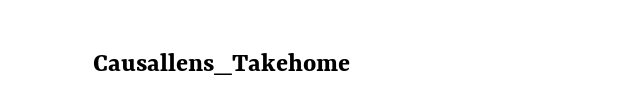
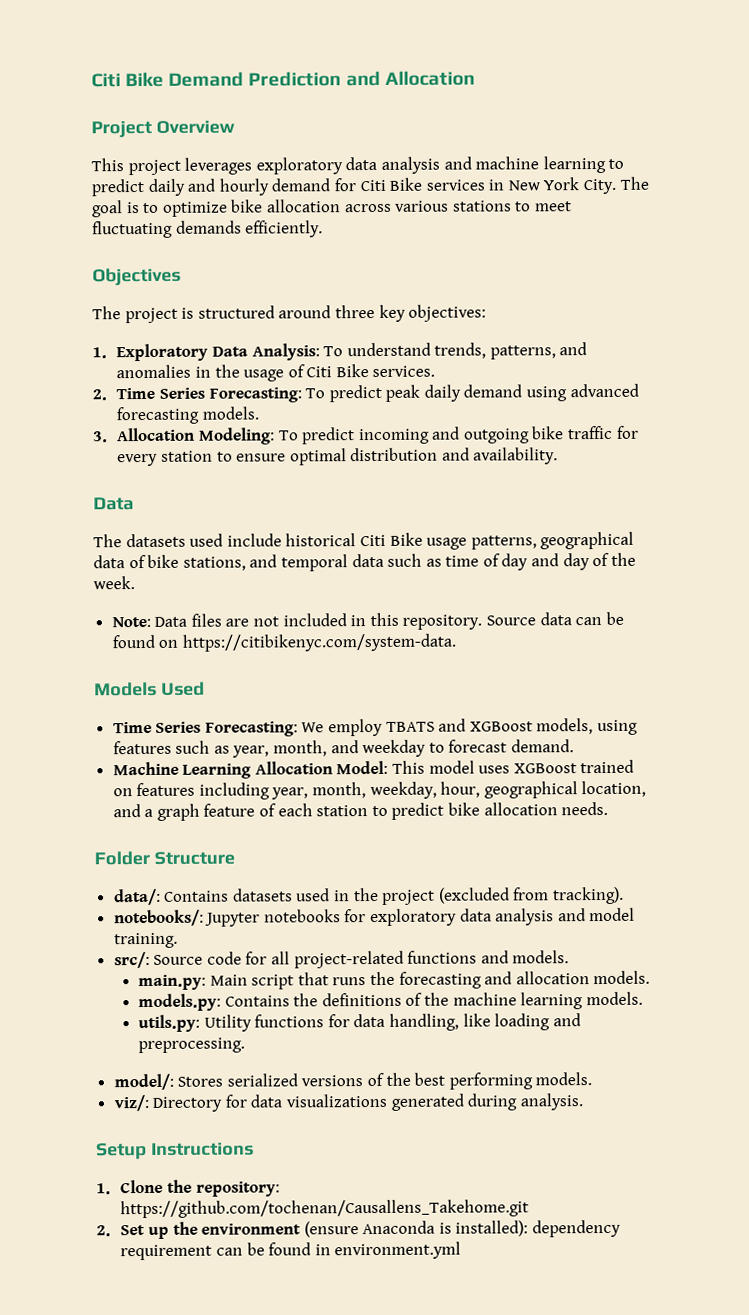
[93,53,350,75] Causallens_Takehome -> [91,70,475,88] [91,120,235,138] [91,155,625,176] [91,176,649,197] [92,199,572,218] [92,220,324,239] [92,267,181,286] [92,304,487,324] [92,342,588,362] [116,364,436,382] [92,383,639,403] [116,406,259,425] [93,425,639,445] [117,447,559,467] [93,497,134,511] [93,531,635,550] [93,552,636,572] [93,576,135,590] [111,611,624,630] [111,633,456,652] [94,681,205,697] [112,718,639,737] [112,739,575,758] [112,759,635,779] [112,780,647,800] [112,801,609,821] [94,850,235,866] [113,886,625,906] [113,907,636,927] [113,932,178,949] [113,950,570,969] [138,970,651,991] [138,991,643,1012] [138,1013,581,1033] [138,1037,246,1054] [113,1072,593,1091] [113,1093,583,1112] [96,1142,254,1160] [96,1179,280,1197] [120,1199,530,1219] [96,1219,622,1239] [120,1241,462,1261] Citi Bike Demand Prediction and Allocation // Project Overview // This project leverages exploratory data analysis and machine learning to predict daily and hourly demand for Citi Bike services in New York City. The goal is to optimize bike allocation across various stations to meet fluctuating demands efficiently. // Objectives // The project is structured around three key objectives: // 1. Exploratory Data Analysis: To understand trends, patterns, and anomalies in the usage of Citi Bike services. // 2. Time Series Forecasting: To predict peak daily demand using advanced forecasting models. // 3. Allocation Modeling: To predict incoming and outgoing bike traffic for every station to ensure optimal distribution and availability. // Data // The datasets used include historical Citi Bike usage patterns, geographical data of bike stations, and temporal data such as time of day and day of the week. // Note: Data files are not included in this repository. Source data can be found on https://citibikenyc.com/system-data. // Models Used // Time Series Forecasting: We employ TBATS and XGBoost models, using features such as year, month, and weekday to forecast demand. // Machine Learning Allocation Model: This model uses XGBoost trained on features including year, month, weekday, hour, geographical location, and a graph feature of each station to predict bike allocation needs. // Folder Structure // data/: Contains datasets used in the project (excluded from tracking). // notebooks/: Jupyter notebooks for exploratory data analysis and model training. // src/: Source code for all project-related functions and models. // main.py: Main script that runs the forecasting and allocation models. // models.py: Contains the definitions of the machine learning models. // utils.py: Utility functions for data handling, like loading and preprocessing. // model/: Stores serialized versions of the best performing models. // viz/: Directory for data visualizations generated during analysis. // Setup Instructions // 1. Clone the repository: https://github.com/tochenan/Causallens_Takehome.git // 2. Set up the environment (ensure Anaconda is installed): dependency requirement can be found in environment.yml

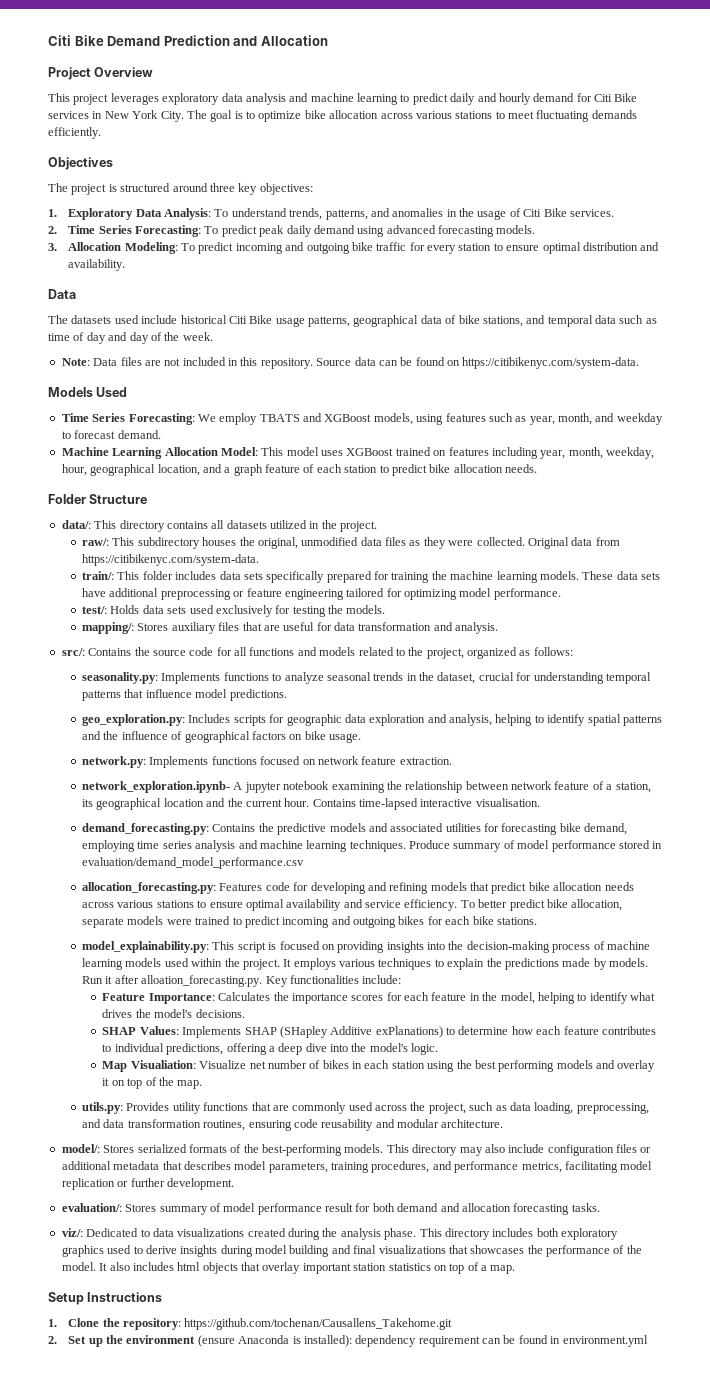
[164,886,625,905] [113,907,636,927] [113,932,178,949] [113,950,570,969] [138,970,651,991] [138,991,643,1012] [138,1013,581,1033] [138,1037,246,1054] Contains datasets used in the project (excluded from tracking). // notebooks/: Jupyter notebooks for exploratory data analysis and model training. // src/: Source code for all project-related functions and models. // main.py: Main script that runs the forecasting and allocation models. // models.py: Contains the definitions of the machine learning models. // utils.py: Utility functions for data handling, like loading and preprocessing. -> [94,520,378,532] [82,537,620,549] [82,554,260,566] [82,571,661,583] [82,588,561,600] [82,605,386,617] [82,622,499,634] [61,647,573,659] [82,672,651,684] [82,689,287,701] [82,714,662,726] [82,731,362,743] [82,756,452,768] [82,781,651,793] [82,798,540,810] [82,823,628,835] [82,840,663,852] [82,857,305,869] [82,882,634,894] [82,899,623,911] [82,916,537,928] [82,941,650,953] [82,958,649,970] [82,975,402,987] [102,992,655,1004] [102,1009,245,1018] [102,1026,656,1038] [102,1043,439,1055] [102,1060,656,1072] [102,1077,203,1089] [82,1102,649,1114] [82,1119,504,1131] This directory contains all datasets utilized in the project. // raw/: This subdirectory houses the original, unmodified data files as they were collected. Original data from https://citibikenyc.com/system-data. // train/: This folder includes data sets specifically prepared for training the machine learning models. These data sets have additional preprocessing or feature engineering tailored for optimizing model performance. // test/: Holds data sets used exclusively for testing the models. // mapping/: Stores auxiliary files that are useful for data transformation and analysis. // src/: Contains the source code for all functions and models related to the project, organized as follows: // seasonality.py: Implements functions to analyze seasonal trends in the dataset, crucial for understanding temporal patterns that influence model predictions. // geo_exploration.py: Includes scripts for geographic data exploration and analysis, helping to identify spatial patterns and the influence of geographical factors on bike usage. // network.py: Implements functions focused on network feature extraction. // network_exploration.ipynb- A jupyter notebook examining the relationship between network feature of a station, its geographical location and the current hour. Contains time-lapsed interactive visualisation. // demand_forecasting.py: Contains the predictive models and associated utilities for forecasting bike demand, employing time series analysis and machine learning techniques. Produce summary of model performance stored in evaluation/demand_model_performance.csv // allocation_forecasting.py: Features code for developing and refining models that predict bike allocation needs across various stations to ensure optimal availability and service efficiency. To better predict bike allocation, separate models were trained to predict incoming and outgoing bikes for each bike stations. // model_explainability.py: This script is focused on providing insights into the decision-making process of machine learning models used within the project. It employs various techniques to explain the predictions made by models. Run it after alloation_forecasting.py. Key functionalities include: // Feature Importance: Calculates the importance scores for each feature in the model, helping to identify what drives the model's decisions. // SHAP Values: Implements SHAP (SHapley Additive exPlanations) to determine how each feature contributes to individual predictions, offering a deep dive into the model's logic. // Map Visualiation: Visualize net number of bikes in each station using the best performing models and overlay it on top of the map. // utils.py: Provides utility functions that are commonly used across the project, such as data loading, preprocessing, and data transformation routines, ensuring code reusability and modular architecture.
[301,1072,593,1090] [113,1093,583,1112] versions of the best performing models. // viz/: Directory for data visualizations generated during analysis. -> [188,1144,652,1156] [61,1161,653,1173] [61,1178,234,1190] [61,1203,600,1215] [61,1228,618,1240] [61,1245,642,1257] [61,1262,516,1274] formats of the best-performing models. This directory may also include configuration files or additional metadata that describes model parameters, training procedures, and performance metrics, facilitating model replication or further development. // evaluation/: Stores summary of model performance result for both demand and allocation forecasting tasks. // viz/: Dedicated to data visualizations created during the analysis phase. This directory includes both exploratory graphics used to derive insights during model building and final visualizations that showcases the performance of the model. It also includes html objects that overlay important station statistics on top of a map.

